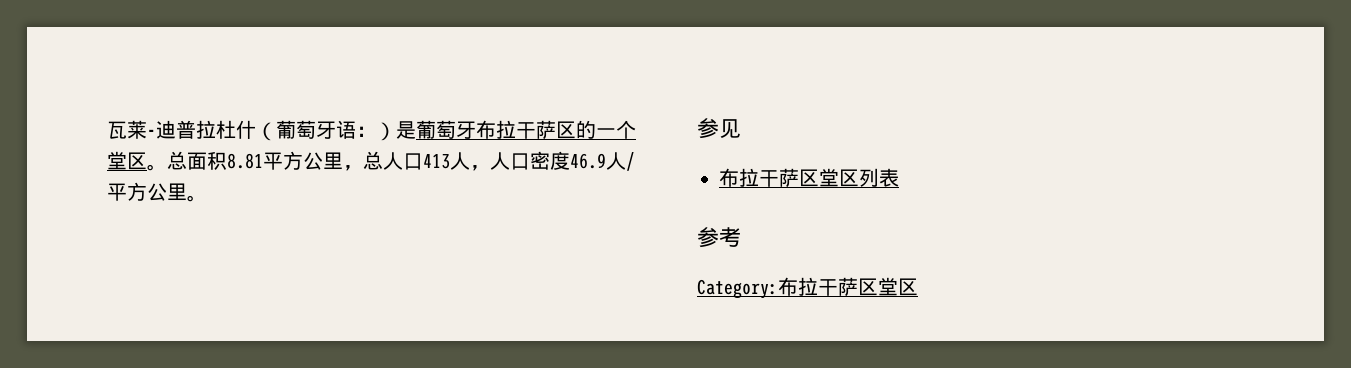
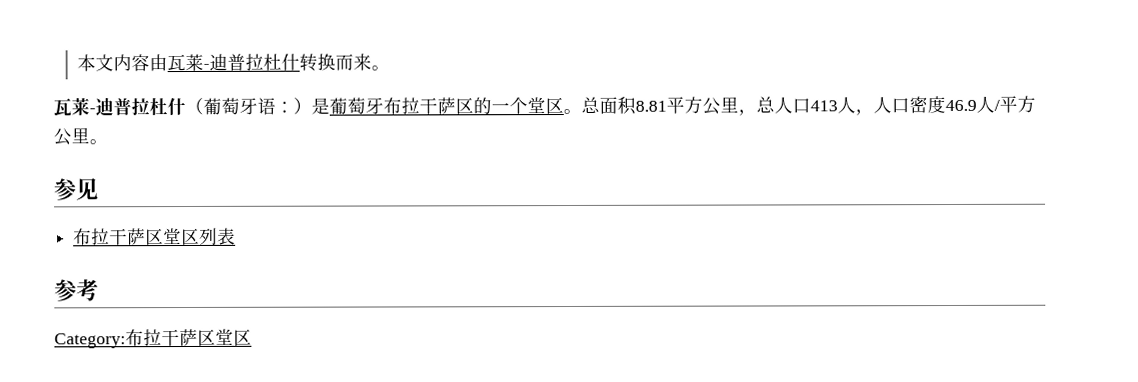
(107, 130) none -> [76,53,390,72] 本文内容由瓦莱-迪普拉杜什转换而来。 //

